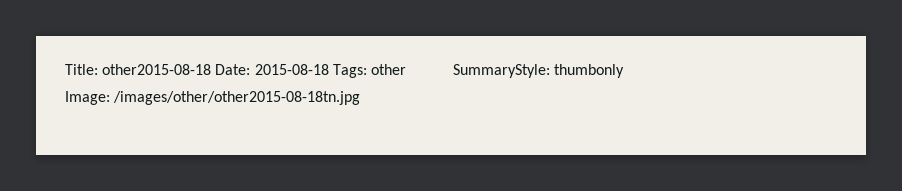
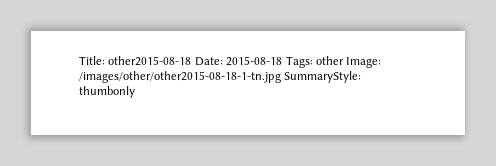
[113,91,361,105] /images/other/other2015-08-18tn.jpg -> [79,71,281,83] /images/other/other2015-08-18-1-tn.jpg

